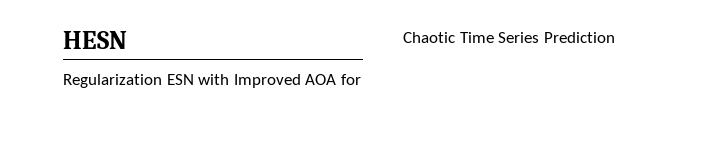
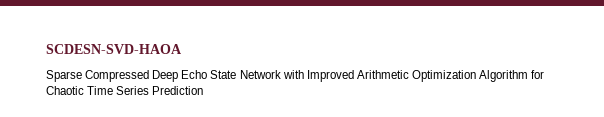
[63,31,127,49] [63,74,337,88] HESN // Regularization ESN with Improved AOA -> [46,44,182,54] [46,70,529,82] SCDESN-SVD-HAOA // Sparse Compressed Deep Echo State Network with Improved Arithmetic Optimization Algorithm

